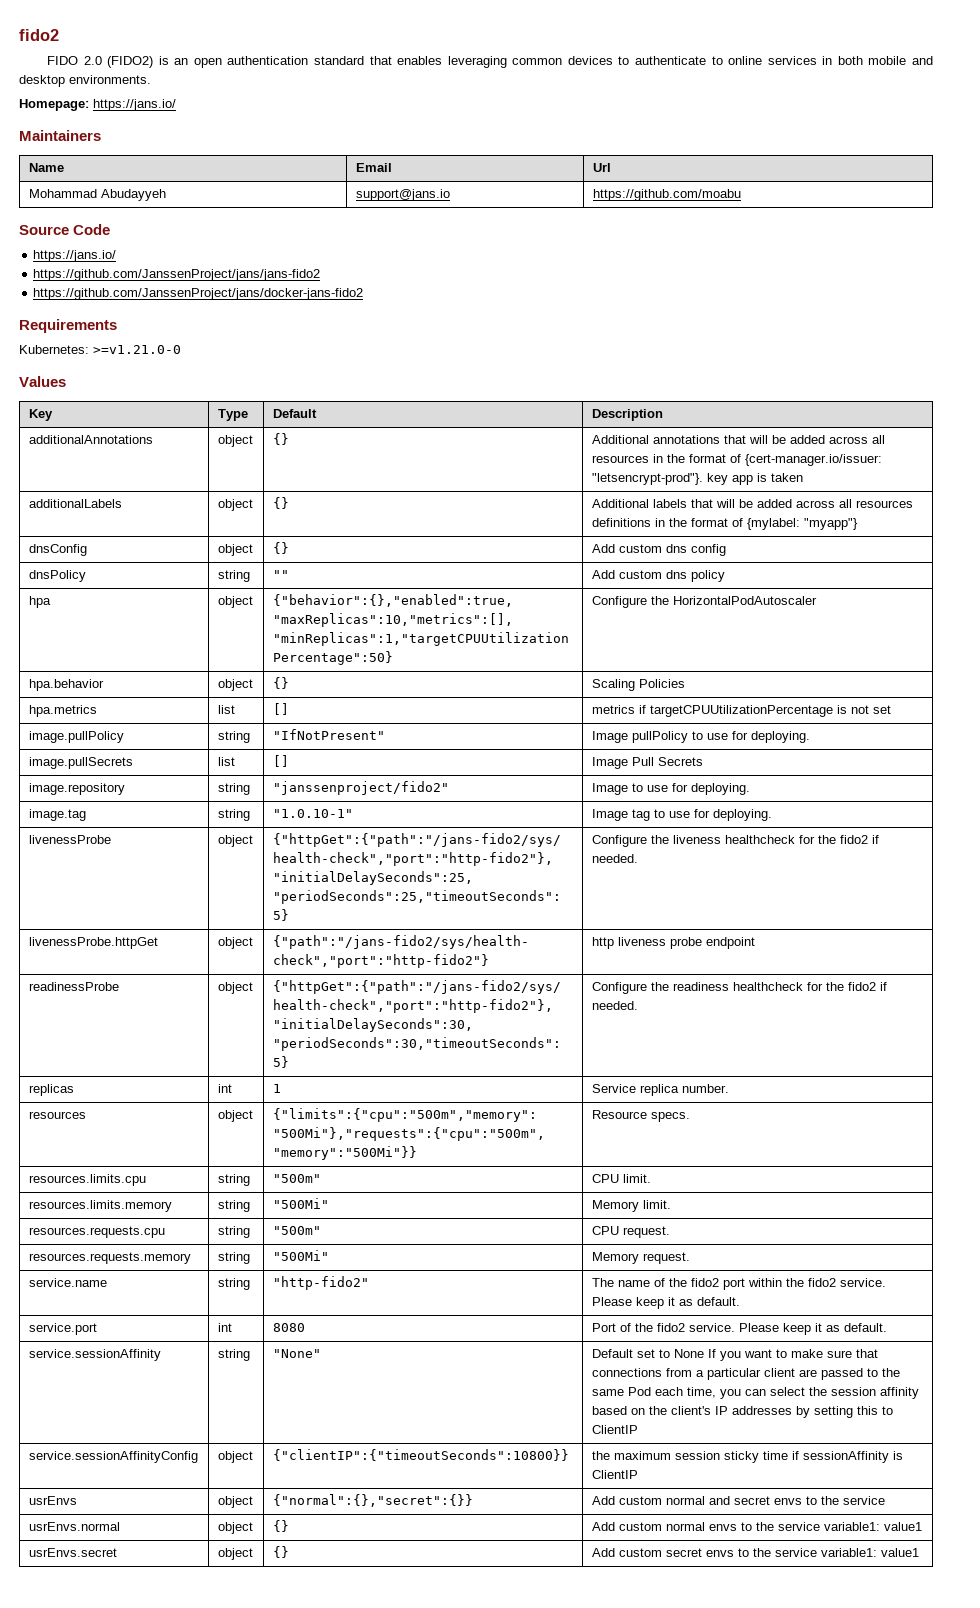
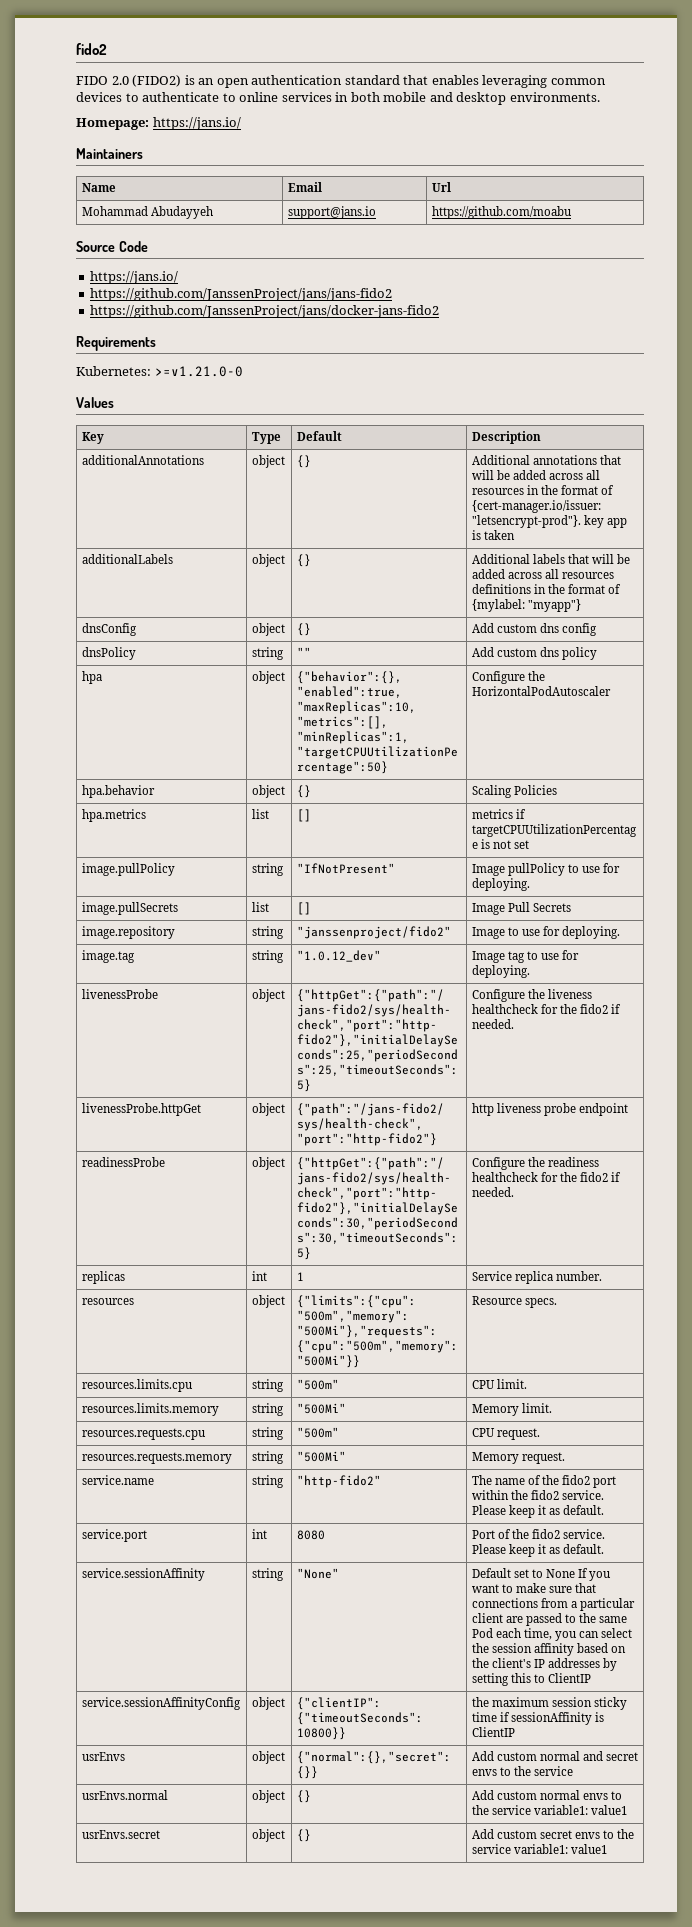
[272,809,353,818] "1.0.10-1" -> [296,950,381,962] "1.0.12_dev"

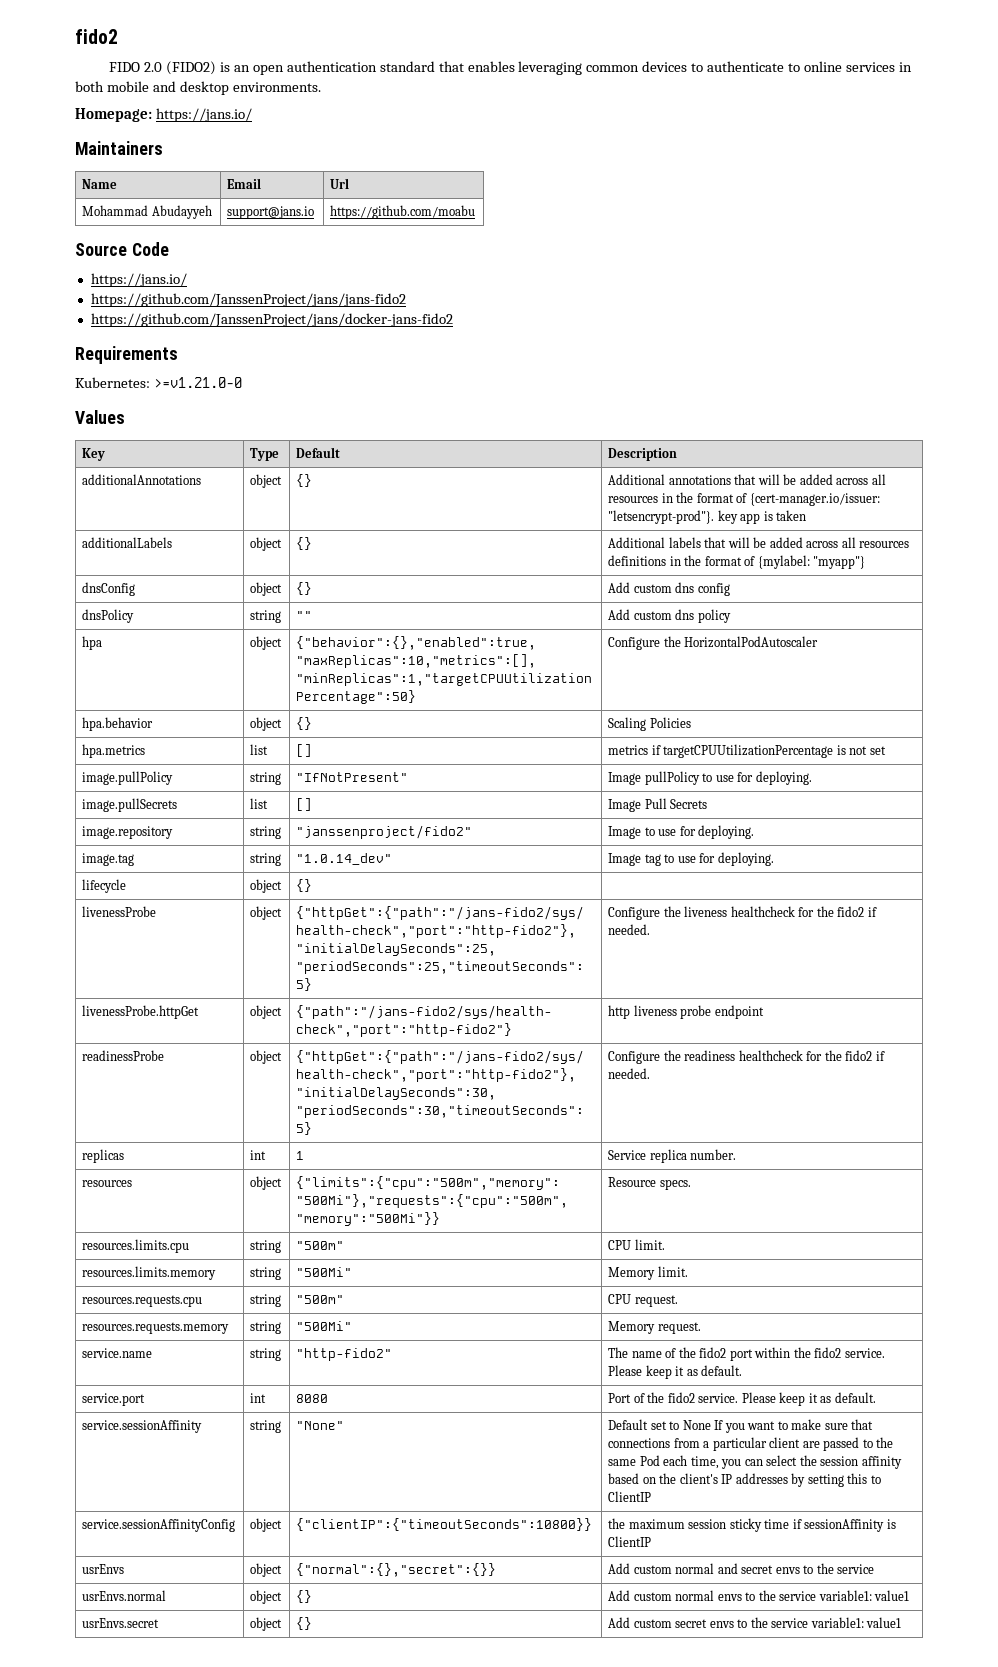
[296,950,381,962] "1.0.12_dev" -> [296,853,393,865] "1.0.14_dev"
(530, 971) none -> [82,879,127,893] [250,879,283,893] [296,879,313,892] // lifecycle | object | {} |

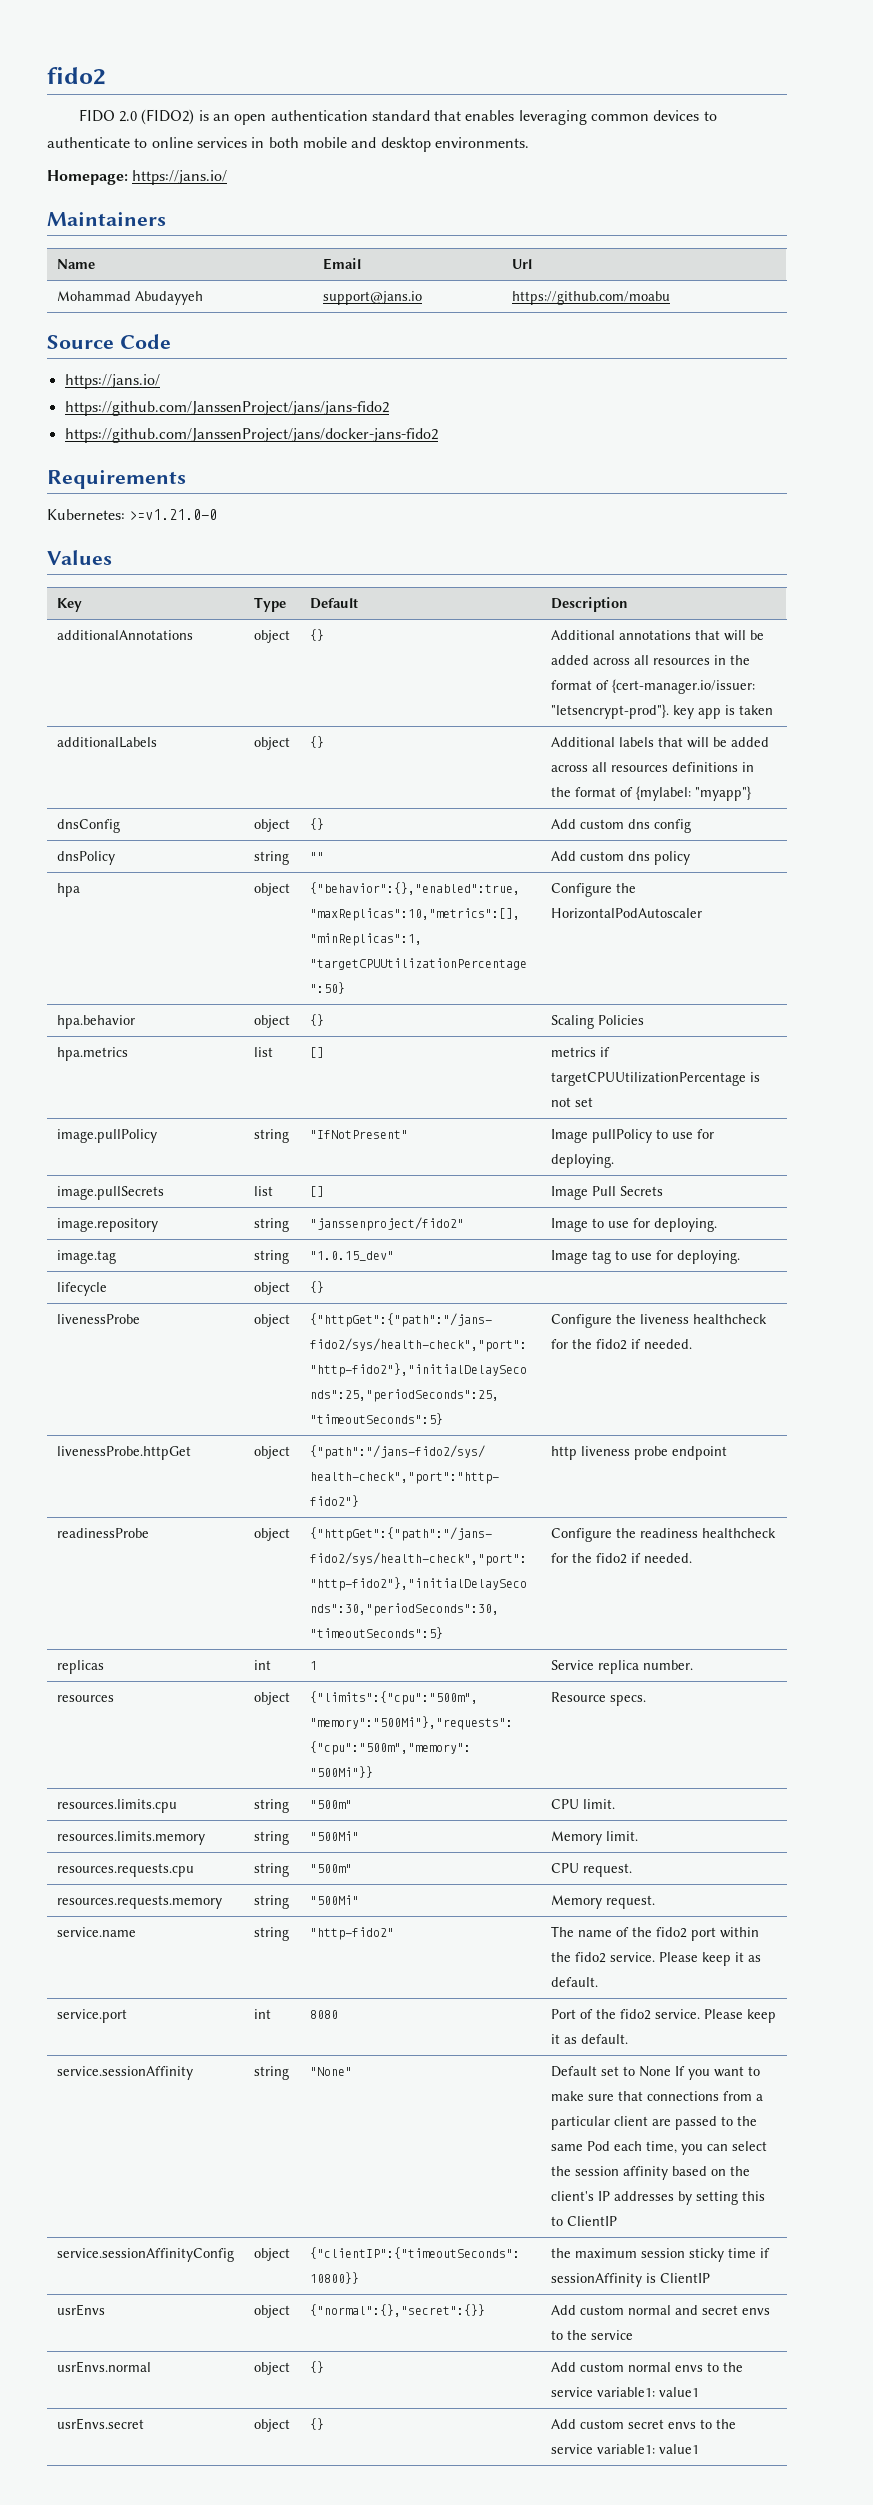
[296,853,393,865] "1.0.14_dev" -> [309,1251,394,1261] "1.0.15_dev"

